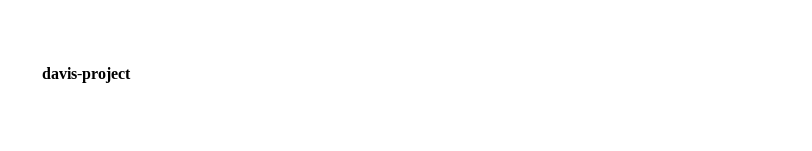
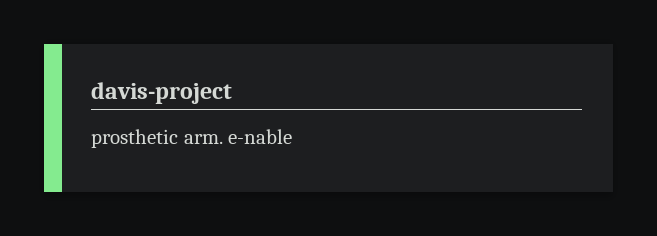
(131, 75) none -> [91,129,293,148] // prosthetic arm. e-nable

